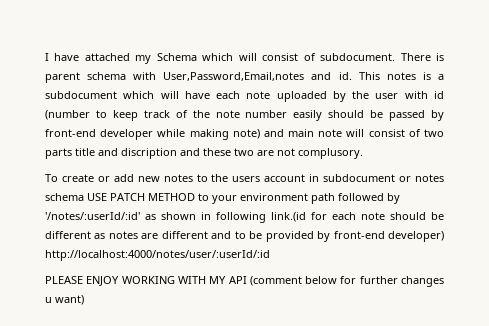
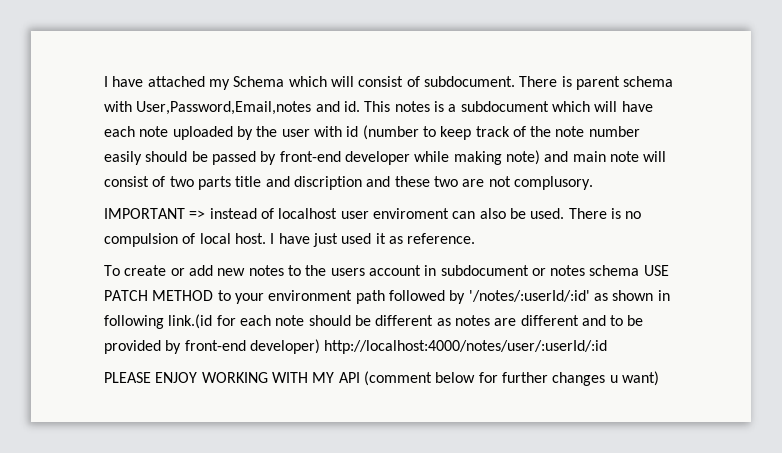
(363, 153) none -> [104,208,642,219] [104,233,476,247] // IMPORTANT => instead of localhost user enviroment can also be used. There is no compulsion of local host. I have just used it as reference.

